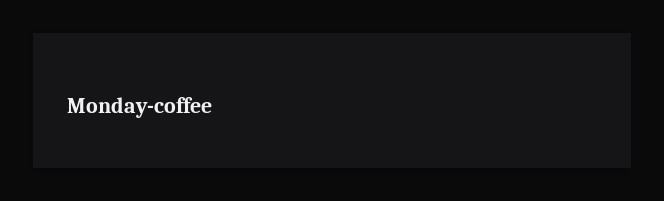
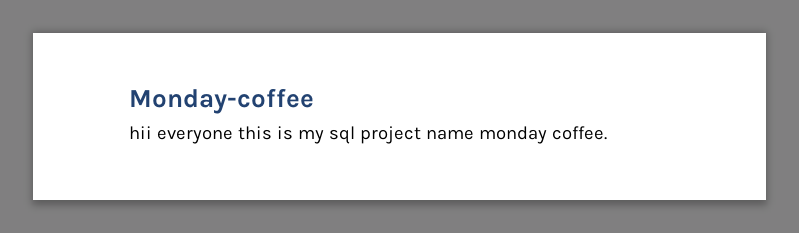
(212, 107) none -> [129,126,607,144] // hii everyone this is my sql project name monday coffee.

